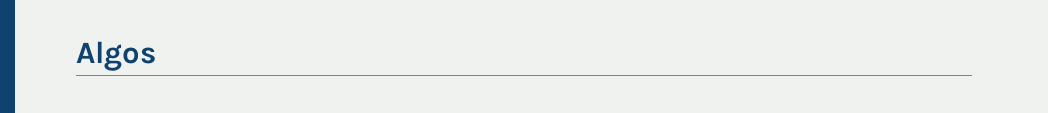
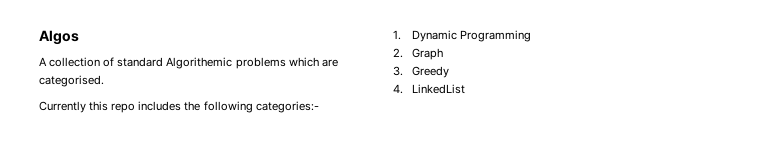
(156, 56) none -> [39,57,338,69] [39,75,104,87] [39,101,319,113] [393,30,532,42] [393,48,443,60] [393,66,449,78] [393,84,465,94] // A collection of standard Algorithemic problems which are categorised. // Currently this repo includes the following categories:- // 1. Dynamic Programming // 2. Graph // 3. Greedy // 4. LinkedList

